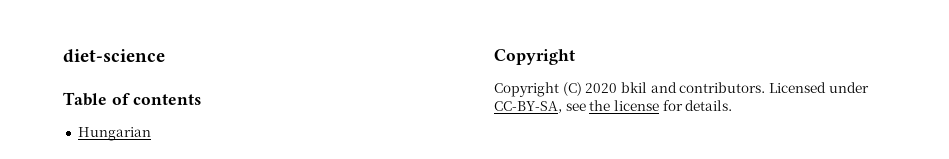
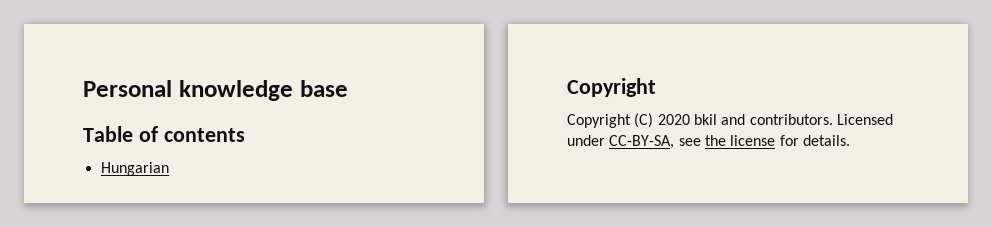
[63,49,165,63] diet-science -> [83,80,348,101] Personal knowledge base

